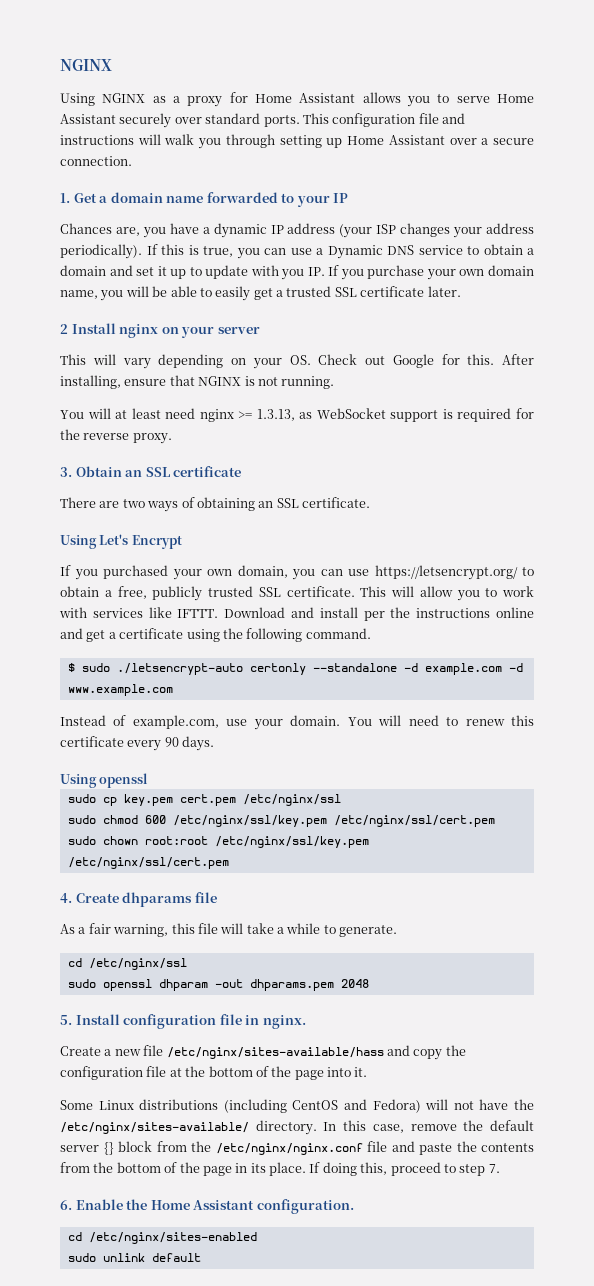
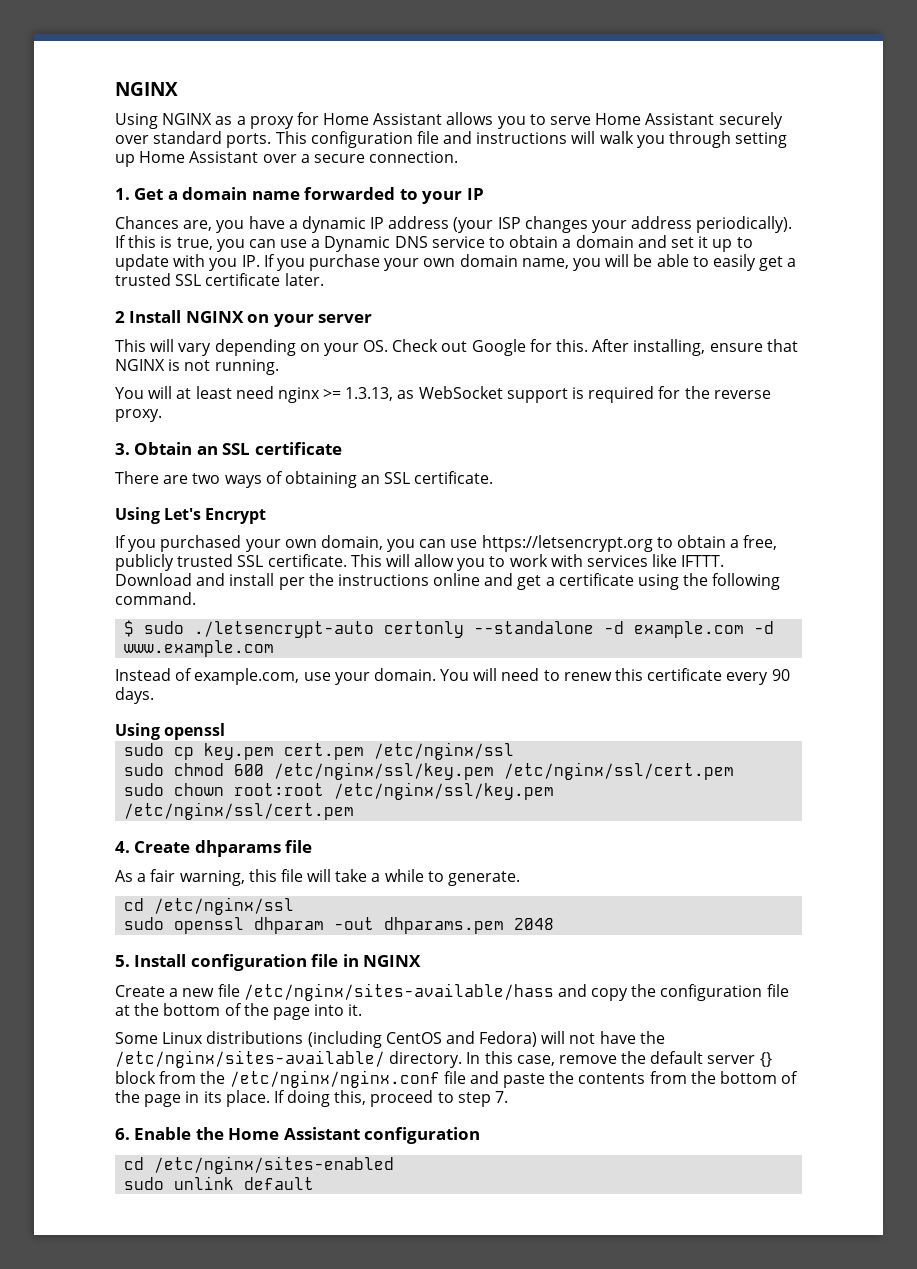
[119,324,159,338] nginx -> [185,311,244,323] NGINX
[374,565,518,580] https://letsencrypt.org/ -> [481,535,653,552] https://letsencrypt.org
[262,1015,306,1029] nginx. -> [363,955,422,967] NGINX
[256,1199,354,1214] configuration. -> [364,1127,481,1144] configuration

